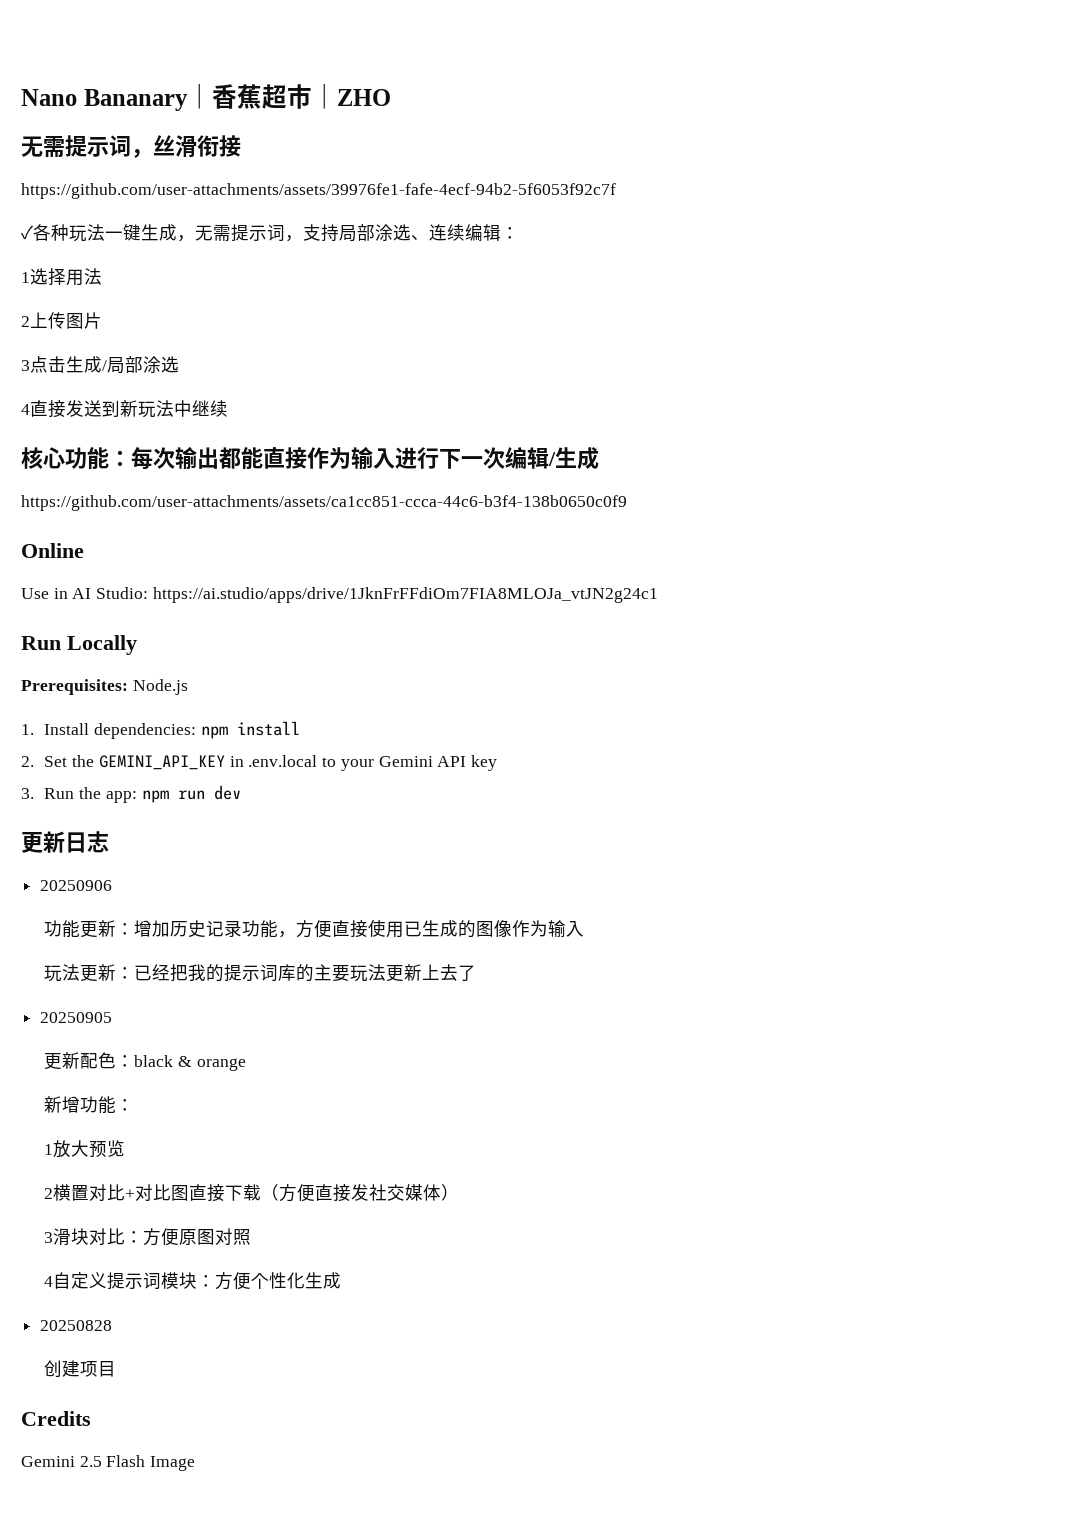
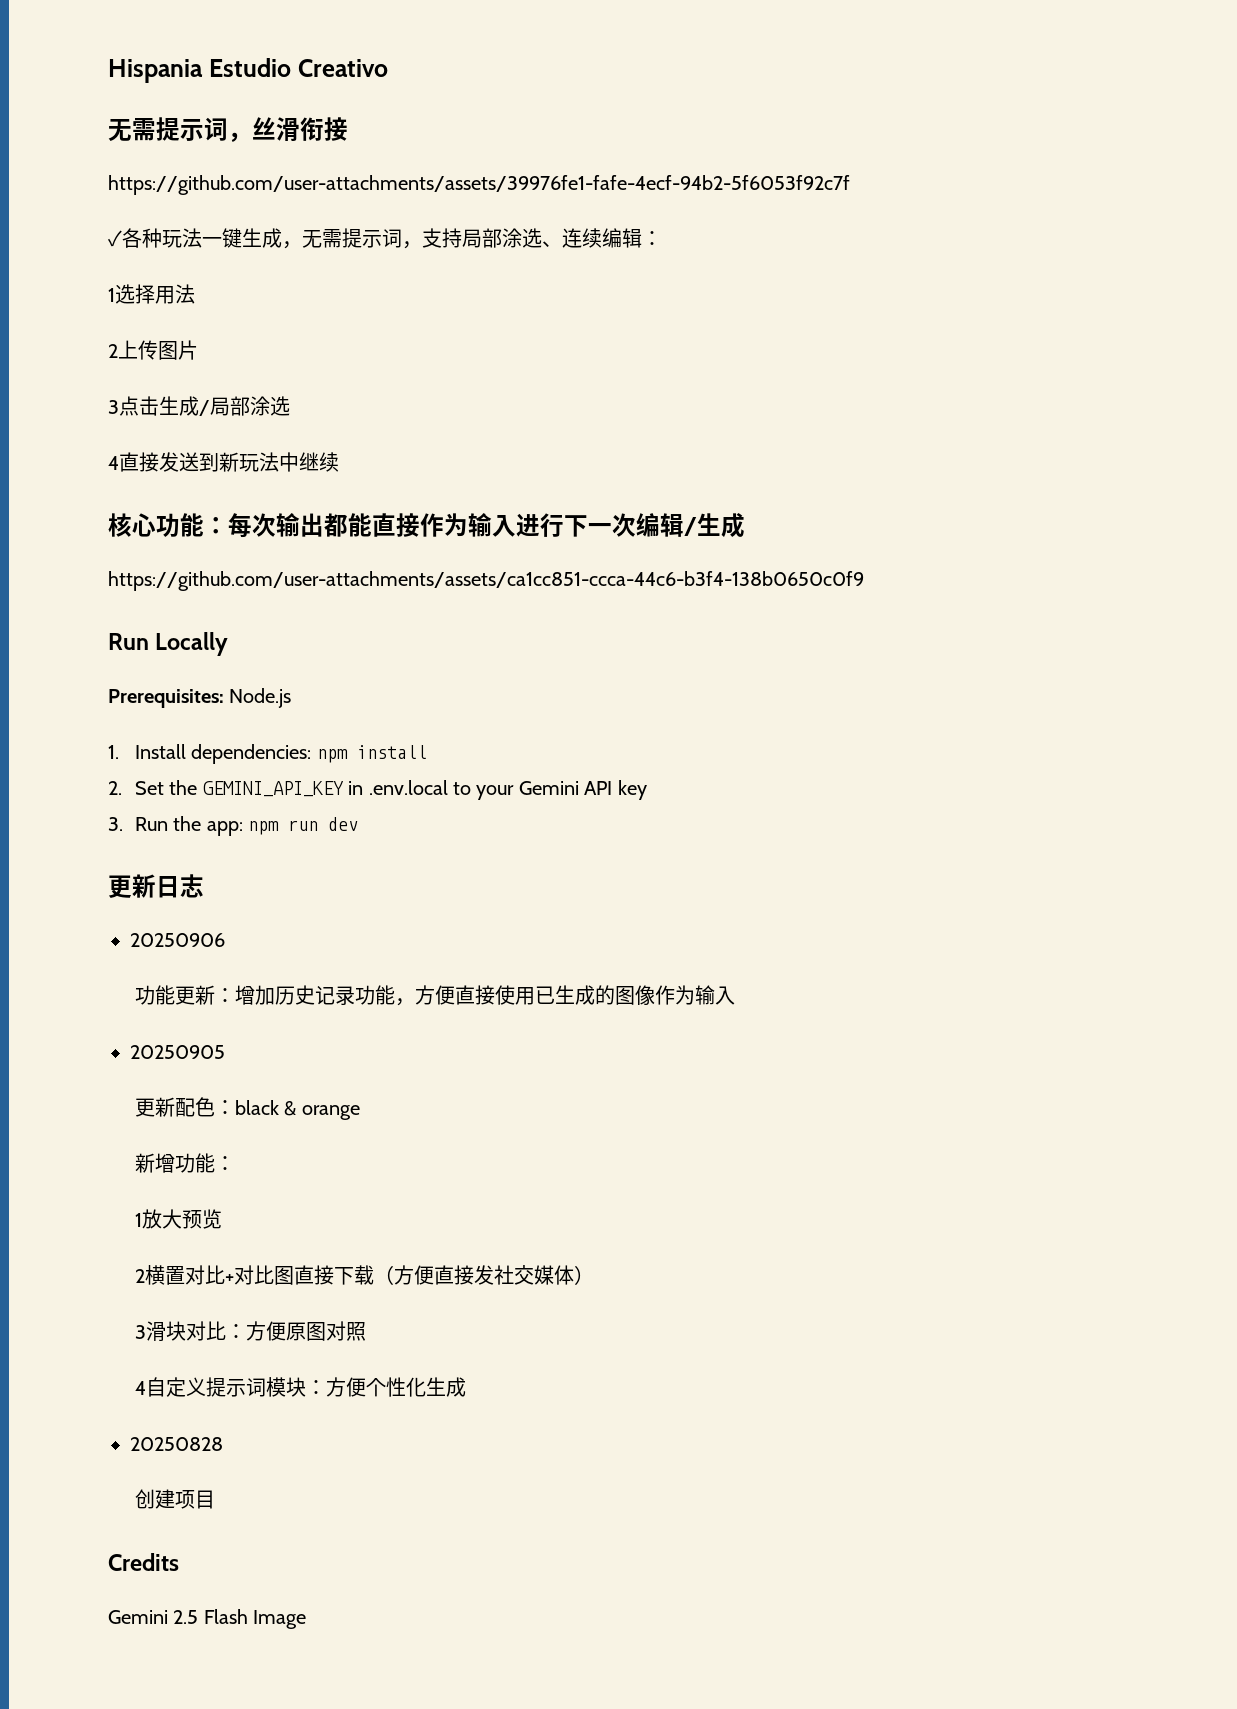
[21,84,391,111] Nano Bananary｜香蕉超市｜ZHO -> [108,58,388,83] Hispania Estudio Creativo
[21,543,84,558] [21,587,658,603] // Online // Use in AI Studio: https://ai.studio/apps/drive/1JknFrFFdiOm7FIA8MLOJa_vtJN2g24c1 -> (864, 581) none
[44,964,477,982] // 玩法更新：已经把我的提示词库的主要玩法更新上去了 -> (736, 995) none

